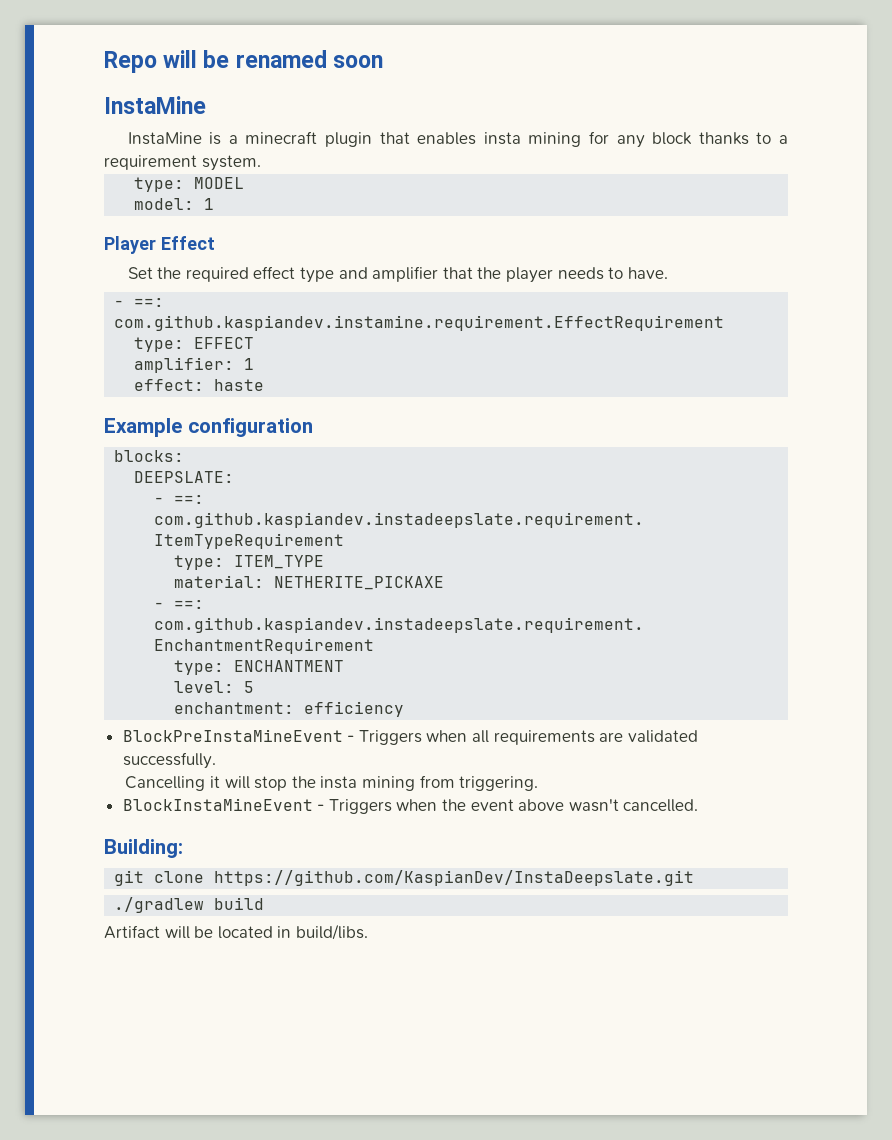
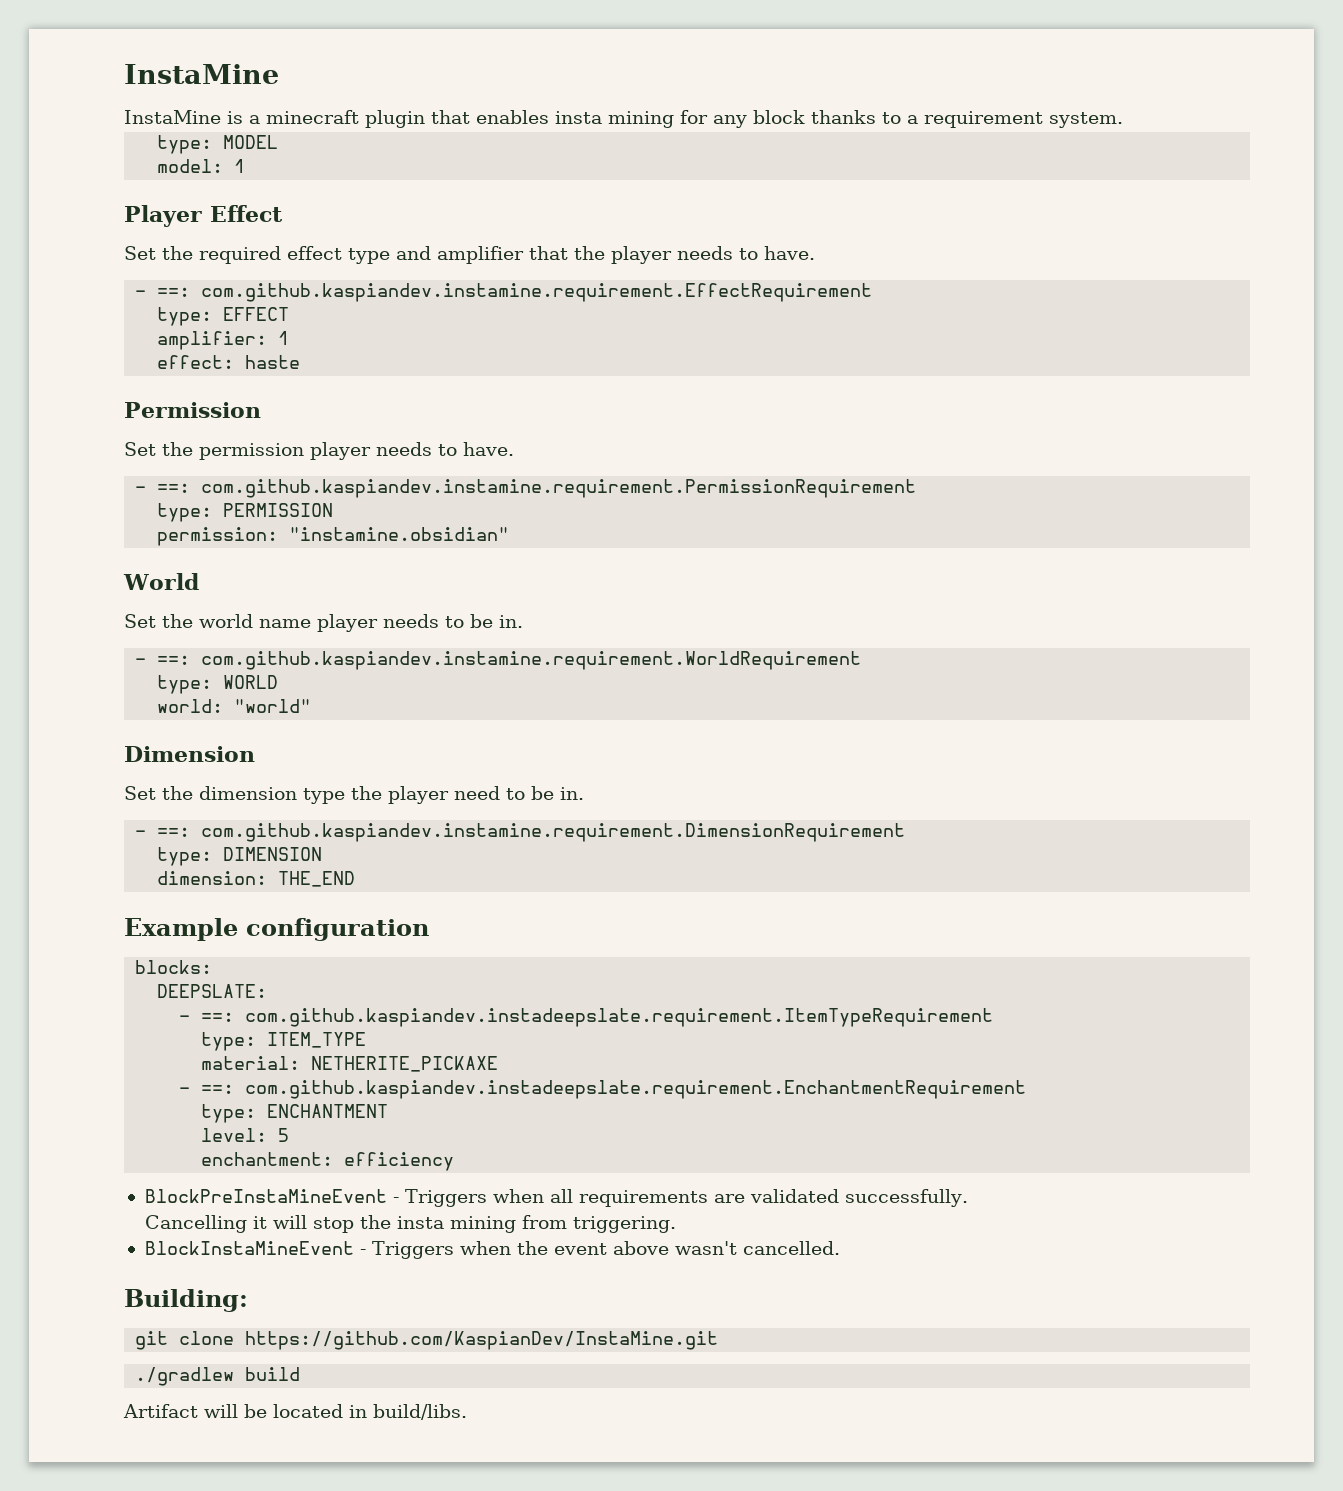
[104,50,383,73] Repo will be renamed soon // -> (124, 74) none
(265, 385) none -> [124,402,261,418] [124,442,514,460] [135,479,917,498] [157,503,334,522] [157,527,510,546] [123,573,199,590] [124,614,523,632] [135,651,862,670] [157,675,279,694] [157,699,312,713] [124,746,255,762] [124,786,584,804] [135,823,906,842] [157,847,323,866] [157,871,356,887] // Permission // Set the permission player needs to have. // - ==: com.github.kaspiandev.instamine.requirement.PermissionRequirement // type: PERMISSION // permission: "instamine.obsidian" // World // Set the world name player needs to be in. // - ==: com.github.kaspiandev.instamine.requirement.WorldRequirement // type: WORLD // world: "world" // Dimension // Set the dimension type the player need to be in. // - ==: com.github.kaspiandev.instamine.requirement.DimensionRequirement // type: DIMENSION // dimension: THE_END
[214,870,695,886] https://github.com/KaspianDev/InstaDeepslate.git -> [245,1331,719,1350] https://github.com/KaspianDev/InstaMine.git

